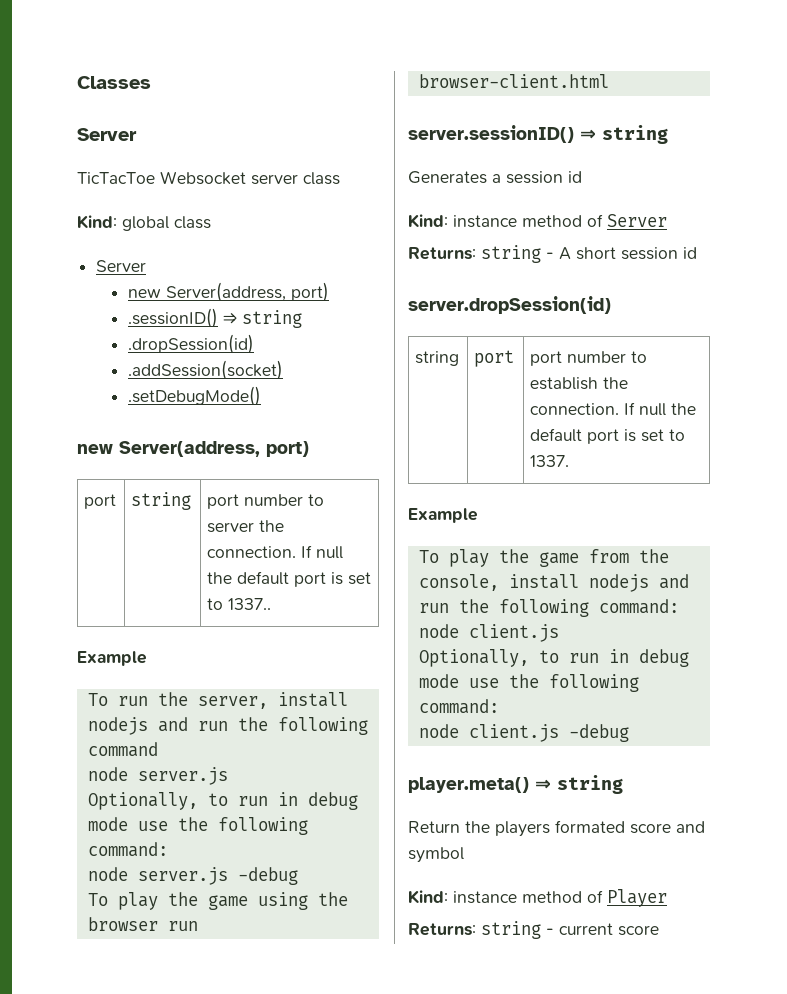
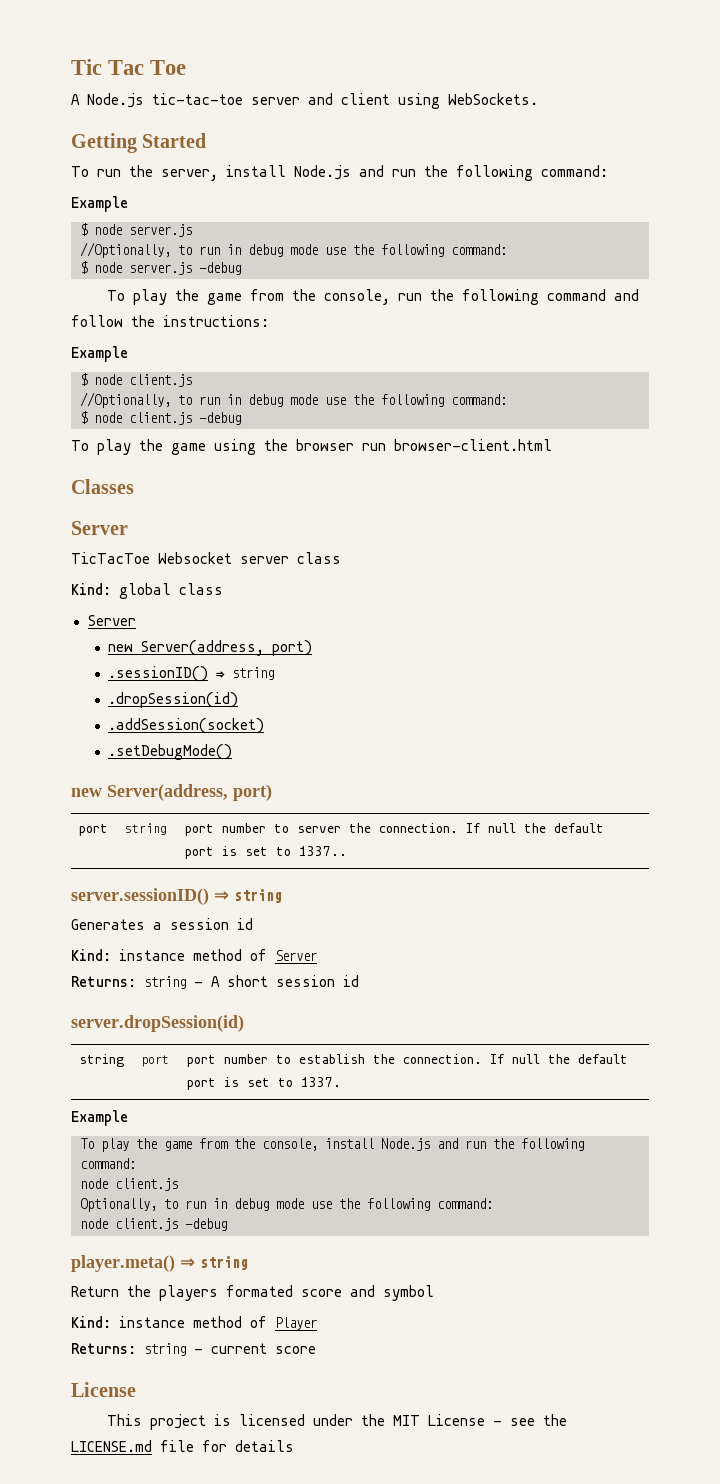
(77, 82) none -> [71,59,187,75] [71,93,538,109] [71,133,207,153] [71,165,608,181] [71,196,128,212] [80,223,192,237] [80,242,507,258] [80,261,241,275] [107,289,640,305] [71,315,269,327] [71,346,128,362] [80,373,192,387] [80,392,507,408] [80,411,241,425] [71,439,552,455] Tic Tac Toe // A Node.js tic-tac-toe server and client using WebSockets. // Getting Started // To run the server, install Node.js and run the following command: // Example // $ node server.js // //Optionally, to run in debug mode use the following command: // $ node server.js -debug // To play the game from the console, run the following command and follow the instructions: // Example // $ node client.js // //Optionally, to run in debug mode use the following command: // $ node client.js -debug // To play the game using the browser run browser-client.html //
[77,651,147,666] [87,692,348,709] [87,717,368,735] [87,742,158,757] [87,767,228,785] [87,792,358,810] [87,817,308,835] [87,842,168,857] [87,867,298,885] [87,892,348,910] [87,917,198,931] [418,74,609,88] // Example // To run the server, install nodejs and run the following command // node server.js // Optionally, to run in debug mode use the following command: // node server.js -debug // To play the game using the browser run browser-client.html -> (348, 851) none
[588,574,649,592] nodejs -> [381,1138,430,1151] Node.js
(659, 930) none -> [71,1382,136,1397] [107,1414,568,1430] [71,1440,294,1452] // License // This project is licensed under the MIT License - see the LICENSE.md file for details

